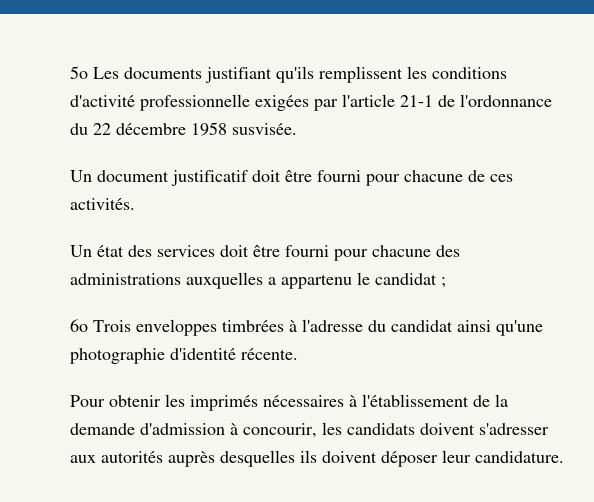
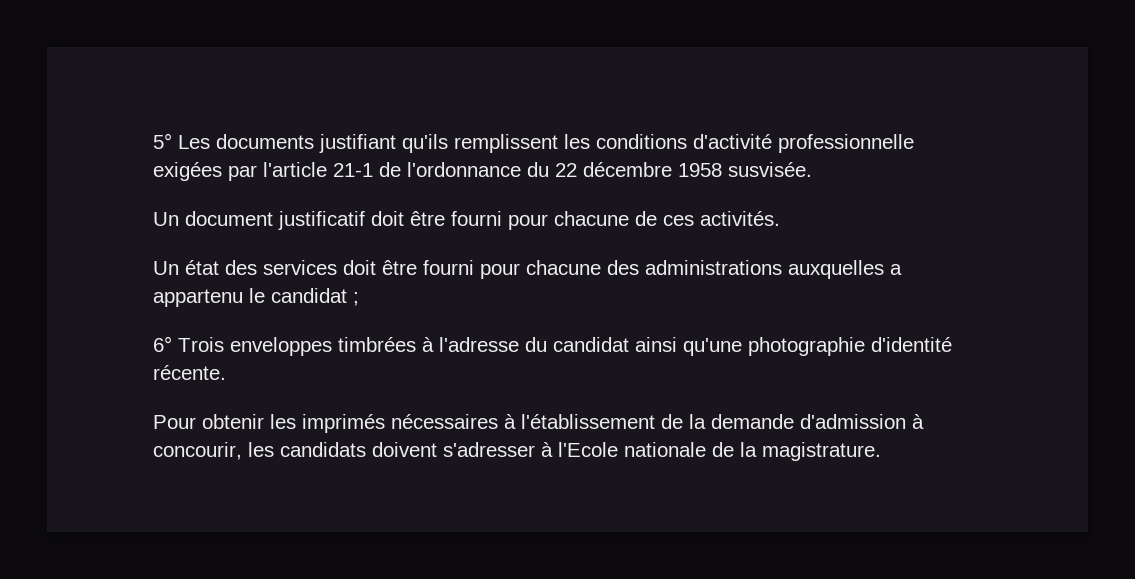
[70,66,88,79] 5o -> [153,133,172,149] 5°
[70,319,88,332] 6o -> [153,336,172,352] 6°
[70,450,564,467] aux autorités auprès desquelles ils doivent déposer leur candidature. -> [541,442,881,461] à l'Ecole nationale de la magistrature.

